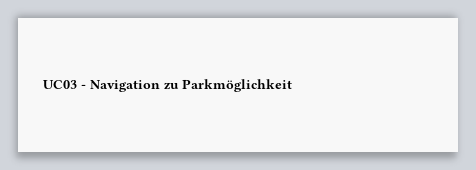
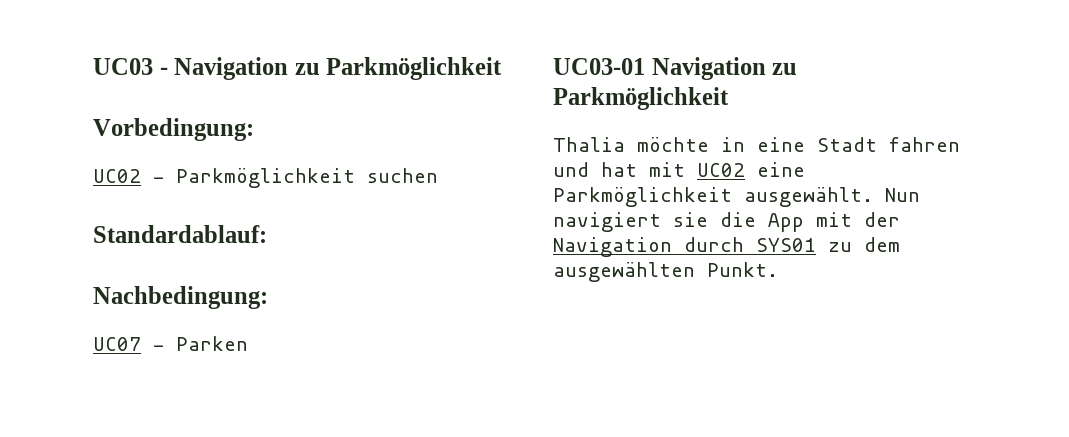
(292, 85) none -> [93,118,254,141] [93,168,438,188] [93,225,267,243] [93,286,268,309] [93,336,248,351] [553,57,798,80] [553,87,729,110] [553,137,960,152] [553,162,805,177] [553,187,920,207] [553,212,900,232] [553,237,900,257] [553,262,778,282] // Vorbedingung: // UC02 - Parkmöglichkeit suchen // Standardablauf: // Nachbedingung: // UC07 - Parken // UC03-01 Navigation zu Parkmöglichkeit // Thalia möchte in eine Stadt fahren und hat mit UC02 eine Parkmöglichkeit ausgewählt. Nun navigiert sie die App mit der Navigation durch SYS01 zu dem ausgewählten Punkt.

